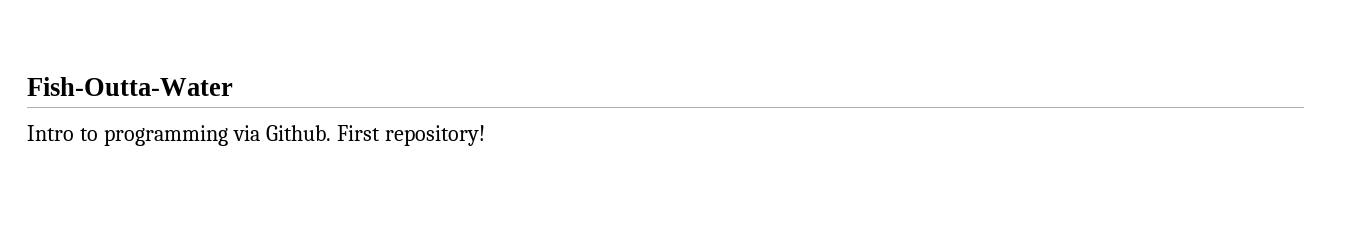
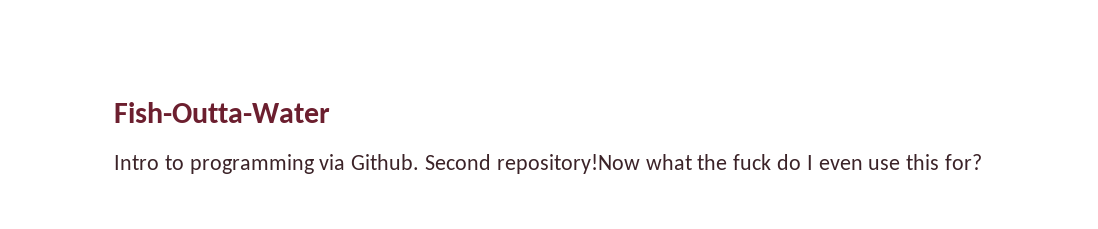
[336,125,485,146] First repository! -> [425,154,983,174] Second repository!Now what the fuck do I even use this for?

